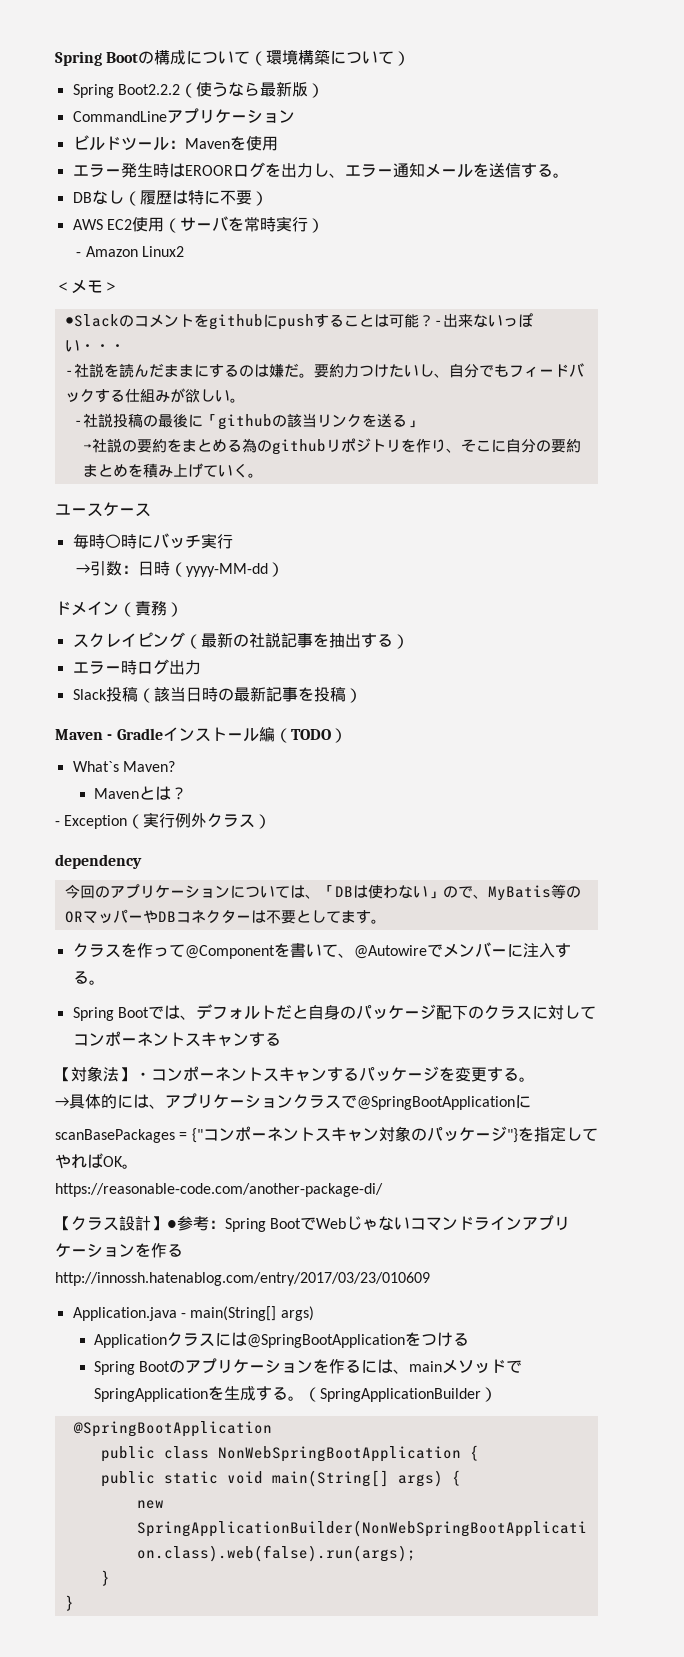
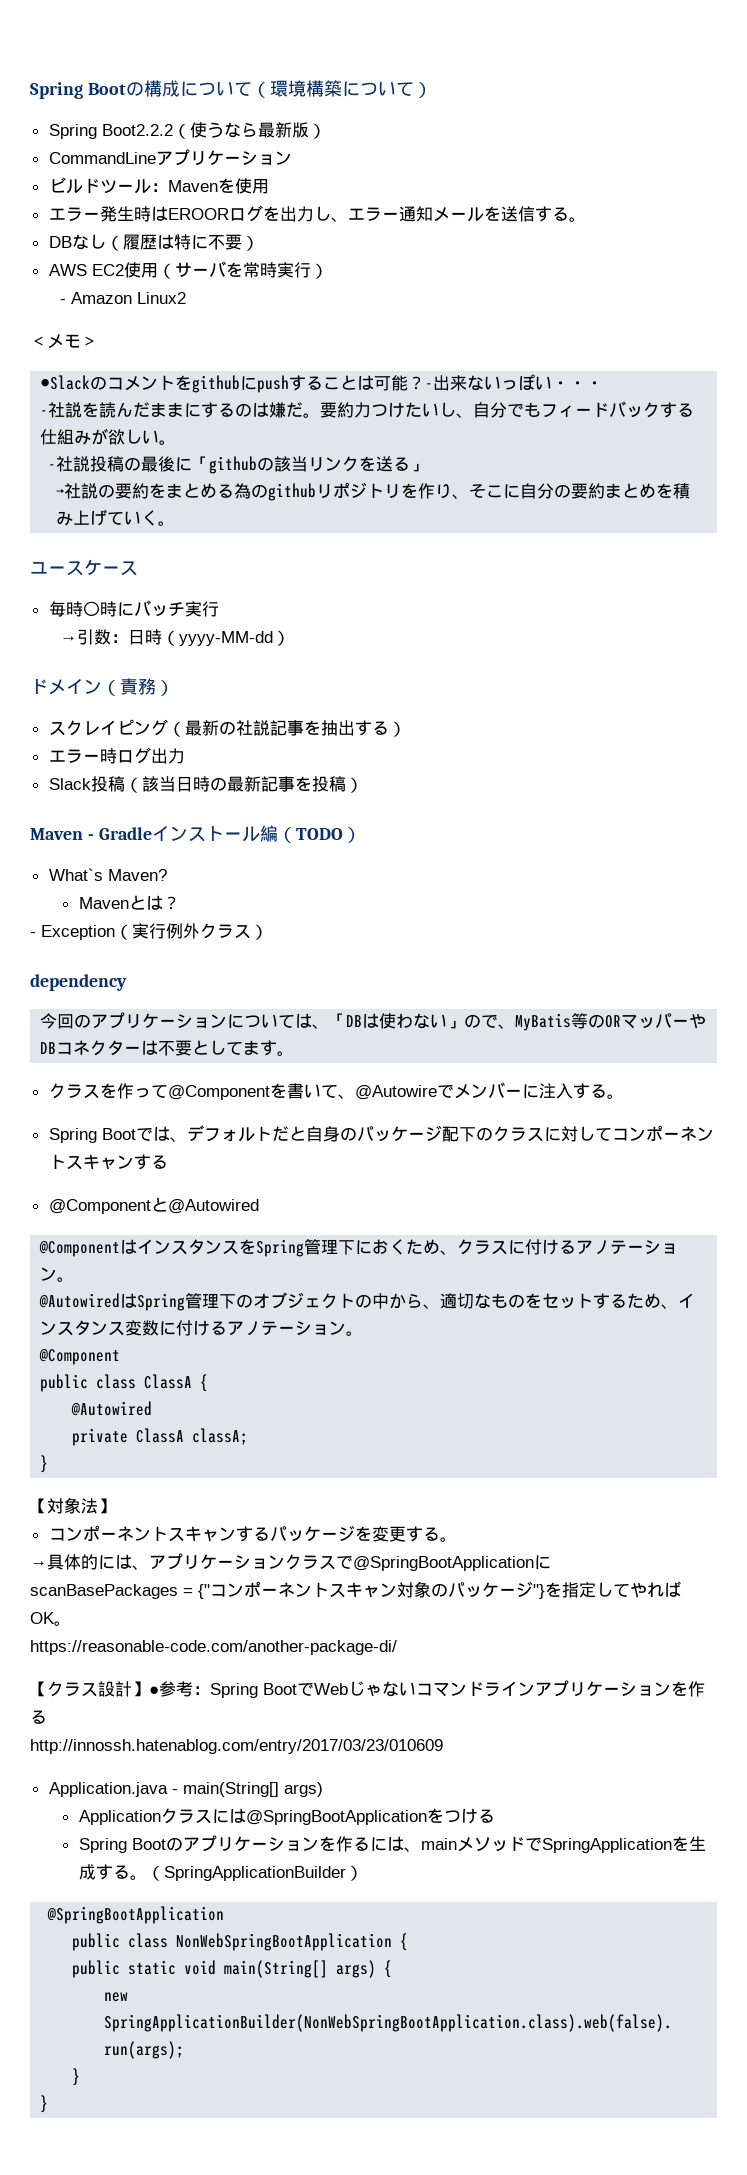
(281, 1039) none -> [48,1197,259,1214] [39,1239,679,1257] [40,1267,75,1282] [39,1292,696,1311] [40,1320,364,1336] [39,1349,121,1365] [40,1374,209,1392] [71,1401,153,1416] [72,1428,249,1446] [40,1455,49,1473] // @Componentと@Autowired // @ComponentはインスタンスをSpring管理下におくため、クラスに付けるアノテーション。 // @AutowiredはSpring管理下のオブジェクトの中から、適切なものをセットするため、インスタンス変数に付けるアノテーション。 // @Component // public class ClassA { // @Autowired // private ClassA classA; // }
[135,1072,151,1080] ・ -> (115, 1506) //

